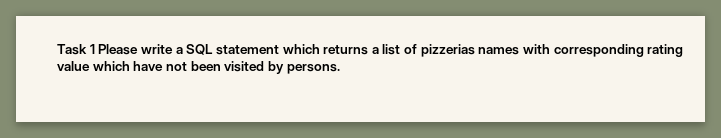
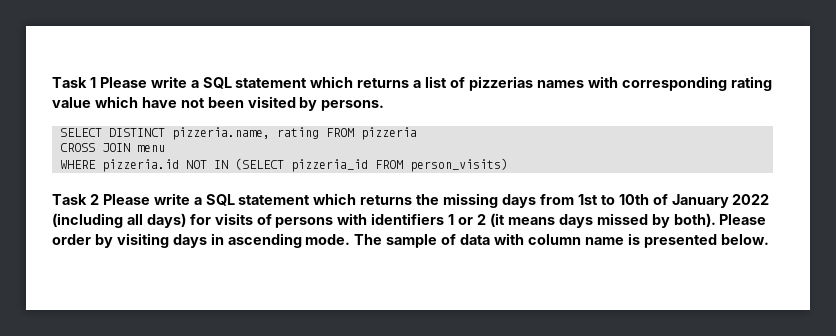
(340, 69) none -> [59,127,417,140] [59,143,165,152] [59,158,508,172] [52,193,770,208] [52,213,767,228] [52,233,769,248] // SELECT DISTINCT pizzeria.name, rating FROM pizzeria // CROSS JOIN menu // WHERE pizzeria.id NOT IN (SELECT pizzeria_id FROM person_visits) // Task 2 Please write a SQL statement which returns the missing days from 1st to 10th of January 2022 (including all days) for visits of persons with identifiers 1 or 2 (it means days missed by both). Please order by visiting days in ascending mode. The sample of data with column name is presented below.

